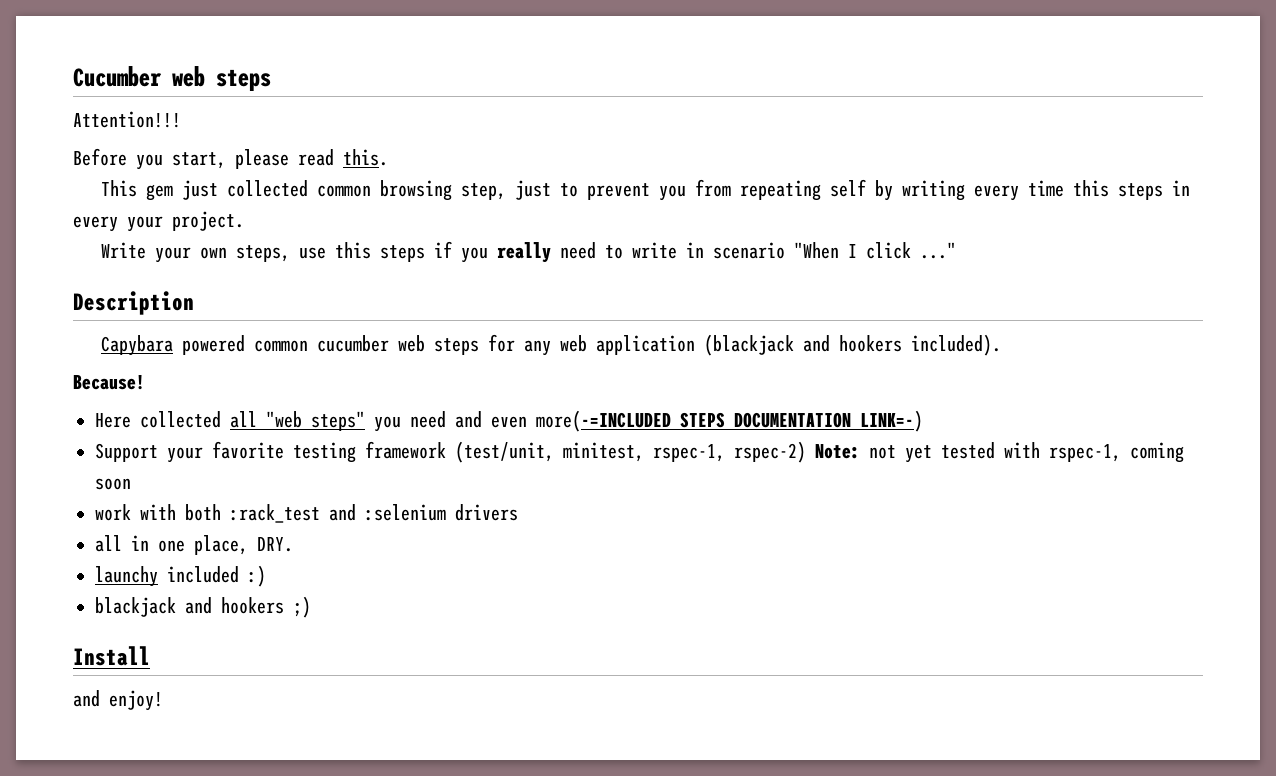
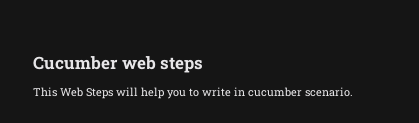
[73,111,181,128] [73,148,388,170] [101,179,1191,201] [73,211,244,232] [101,241,957,263] [73,291,194,315] [101,334,1002,356] [73,375,145,390] [95,410,923,432] [95,441,1184,463] [95,478,131,490] [95,504,518,523] [95,535,293,555] [95,565,266,587] [95,596,311,618] [73,646,150,666] [73,690,163,711] Attention!!! // Before you start, please read this. // This gem just collected common browsing step, just to prevent you from repeating self by writing every time this steps in every your project. // Write your own steps, use this steps if you really need to write in scenario "When I click ..." // Description // Capybara powered common cucumber web steps for any web application (blackjack and hookers included). // Because! // Here collected all "web steps" you need and even more(-=INCLUDED STEPS DOCUMENTATION LINK=-) // Support your favorite testing framework (test/unit, minitest, rspec-1, rspec-2) Note: not yet tested with rspec-1, coming soon // work with both :rack_test and :selenium drivers // all in one place, DRY. // launchy included :) // blackjack and hookers ;) // Install // and enjoy! -> [33,87,353,99] This Web Steps will help you to write in cucumber scenario.

